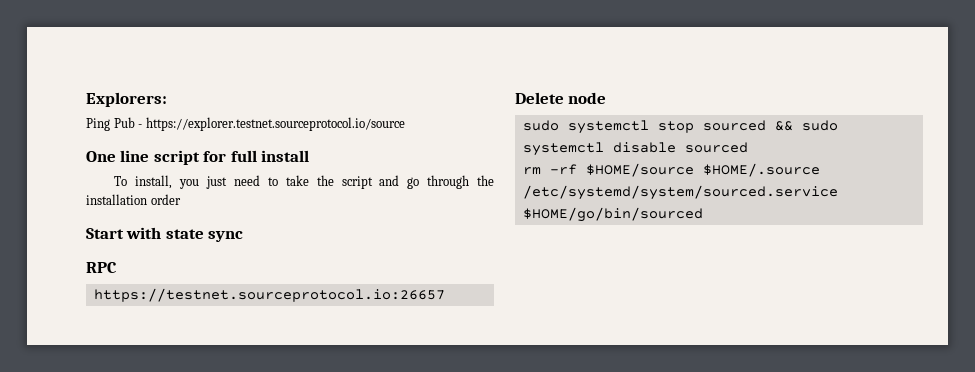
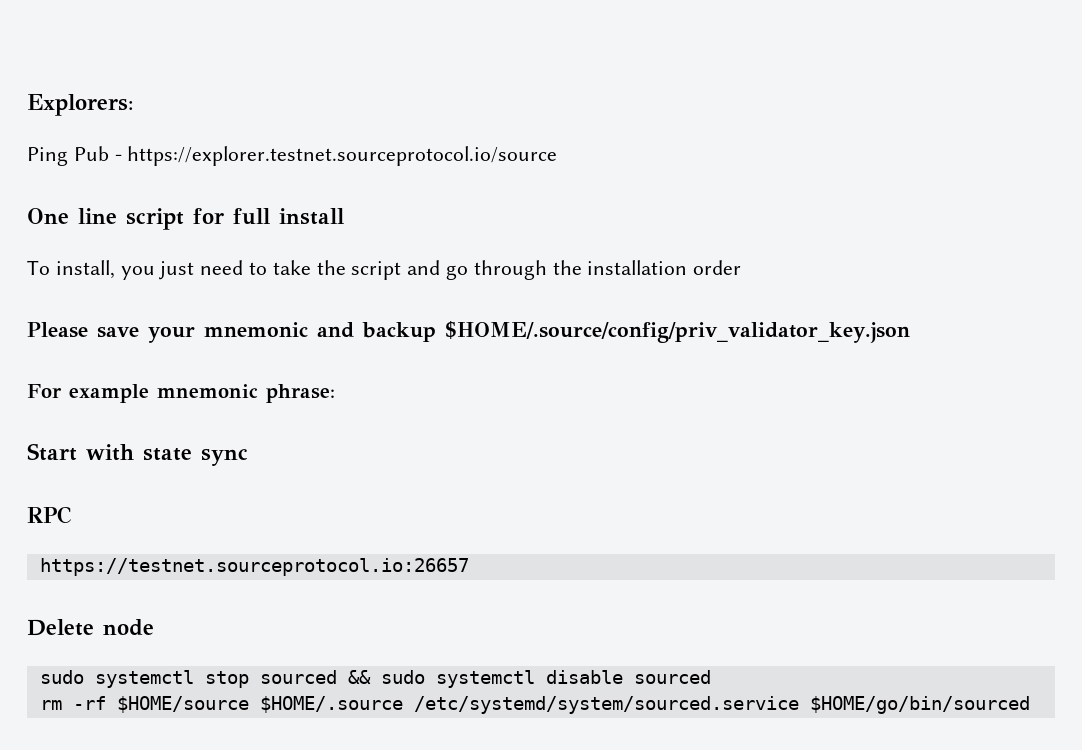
(181, 199) none -> [27,321,910,343] [27,384,335,403] // Please save your mnemonic and backup $HOME/.source/config/priv_validator_key.json // For example mnemonic phrase:

